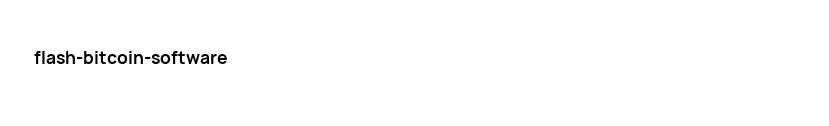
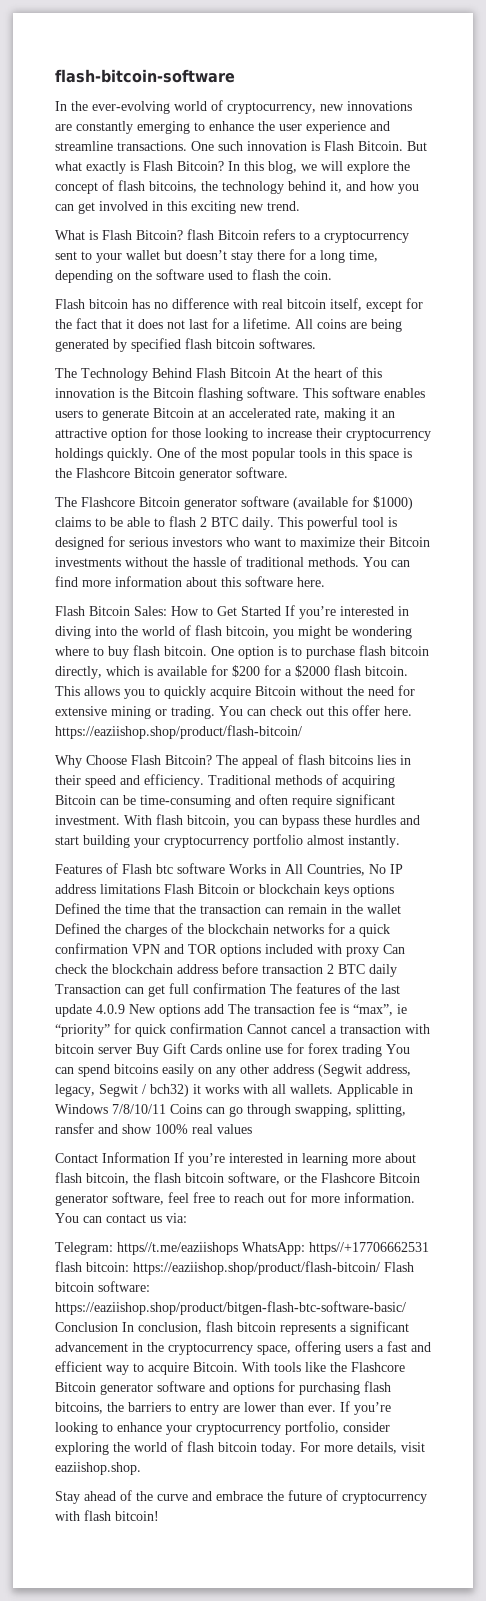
(228, 57) none -> [55,100,412,114] [55,121,390,134] [55,141,427,151] [55,161,410,174] [55,180,419,194] [55,201,300,214] [55,229,409,243] [55,249,378,263] [55,269,332,283] [55,298,423,312] [55,318,402,332] [55,338,316,352] [55,367,382,381] [55,387,425,401] [55,408,395,421] [55,427,431,441] [55,447,412,461] [55,467,288,481] [55,496,413,510] [55,516,397,530] [55,536,430,550] [55,556,410,567] [55,576,325,587] [55,605,409,619] [55,625,412,639] [55,645,429,659] [55,665,408,679] [55,685,415,699] [55,705,412,719] [55,725,302,739] [55,754,411,768] [55,774,395,788] [55,794,395,808] [55,814,420,828] [55,834,400,848] [55,863,403,876] [55,884,394,897] [55,903,401,914] [55,923,390,937] [55,943,405,957] [55,963,397,977] [55,983,400,997] [55,1003,407,1017] [55,1023,430,1037] [55,1043,410,1057] [55,1064,411,1077] [55,1084,413,1097] [55,1104,406,1117] [55,1123,252,1134] [55,1152,416,1166] [55,1172,420,1185] [55,1192,415,1206] [55,1213,187,1223] [55,1242,429,1255] [55,1261,414,1275] [55,1281,150,1292] [55,1301,406,1315] [55,1321,409,1335] [55,1341,431,1355] [55,1361,405,1375] [55,1381,391,1395] [55,1401,391,1415] [55,1421,390,1435] [55,1441,425,1455] [55,1462,141,1475] [55,1490,427,1504] [55,1510,159,1521] // In the ever-evolving world of cryptocurrency, new innovations are constantly emerging to enhance the user experience and streamline transactions. One such innovation is Flash Bitcoin. But what exactly is Flash Bitcoin? In this blog, we will explore the concept of flash bitcoins, the technology behind it, and how you can get involved in this exciting new trend. // What is Flash Bitcoin? flash Bitcoin refers to a cryptocurrency sent to your wallet but doesn’t stay there for a long time, depending on the software used to flash the coin. // Flash bitcoin has no difference with real bitcoin itself, except for the fact that it does not last for a lifetime. All coins are being generated by specified flash bitcoin softwares. // The Technology Behind Flash Bitcoin At the heart of this innovation is the Bitcoin flashing software. This software enables users to generate Bitcoin at an accelerated rate, making it an attractive option for those looking to increase their cryptocurrency holdings quickly. One of the most popular tools in this space is the Flashcore Bitcoin generator software. // The Flashcore Bitcoin generator software (available for $1000) claims to be able to flash 2 BTC daily. This powerful tool is designed for serious investors who want to maximize their Bitcoin investments without the hassle of traditional methods. You can find more information about this software here. // Flash Bitcoin Sales: How to Get Started If you’re interested in diving into the world of flash bitcoin, you might be wondering where to buy flash bitcoin. One option is to purchase flash bitcoin directly, which is available for $200 for a $2000 flash bitcoin. This allows you to quickly acquire Bitcoin without the need for extensive mining or trading. You can check out this offer here. https://eaziishop.shop/product/flash-bitcoin/ // Why Choose Flash Bitcoin? The appeal of flash bitcoins lies in their speed and efficiency. Traditional methods of acquiring Bitcoin can be time-consuming and often require significant investment. With flash bitcoin, you can bypass these hurdles and start building your cryptocurrency portfolio almost instantly. // Features of Flash btc software Works in All Countries, No IP address limitations Flash Bitcoin or blockchain keys options Defined the time that the transaction can remain in the wallet Defined the charges of the blockchain networks for a quick confirmation VPN and TOR options included with proxy Can check the blockchain address before transaction 2 BTC daily Transaction can get full confirmation The features of the last update 4.0.9 New options add The transaction fee is “max”, ie “priority” for quick confirmation Cannot cancel a transaction with bitcoin server Buy Gift Cards online use for forex trading You can spend bitcoins easily on any other address (Segwit address, legacy, Segwit / bch32) it works with all wallets. Applicable in Windows 7/8/10/11 Coins can go through swapping, splitting, ransfer and show 100% real values // Contact Information If you’re interested in learning more about flash bitcoin, the flash bitcoin software, or the Flashcore Bitcoin generator software, feel free to reach out for more information. You can contact us via: // Telegram: https//t.me/eaziishops WhatsApp: https//+17706662531 flash bitcoin: https://eaziishop.shop/product/flash-bitcoin/ Flash bitcoin software: https://eaziishop.shop/product/bitgen-flash-btc-software-basic/ Conclusion In conclusion, flash bitcoin represents a significant advancement in the cryptocurrency space, offering users a fast and efficient way to acquire Bitcoin. With tools like the Flashcore Bitcoin generator software and options for purchasing flash bitcoins, the barriers to entry are lower than ever. If you’re looking to enhance your cryptocurrency portfolio, consider exploring the world of flash bitcoin today. For more details, visit eaziishop.shop. // Stay ahead of the curve and embrace the future of cryptocurrency with flash bitcoin!

